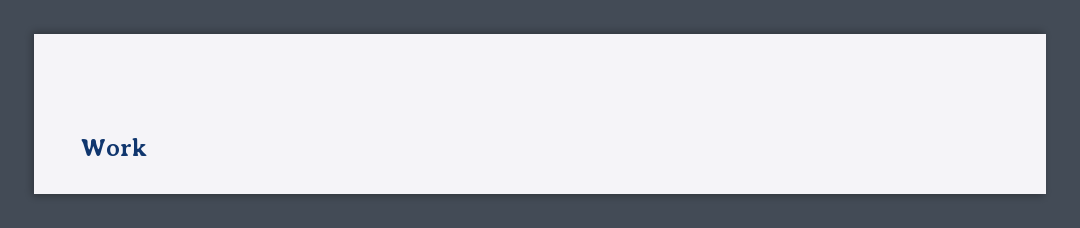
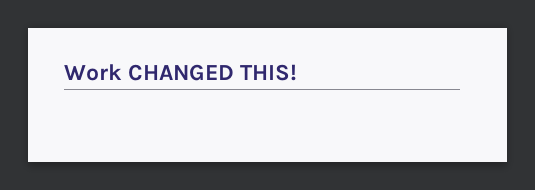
(147, 147) none -> [128,64,298,81] CHANGED THIS!

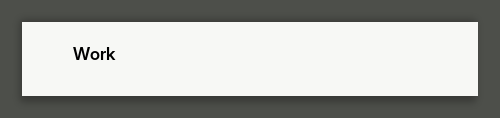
[128,64,298,81] CHANGED THIS! -> (116, 53) none

